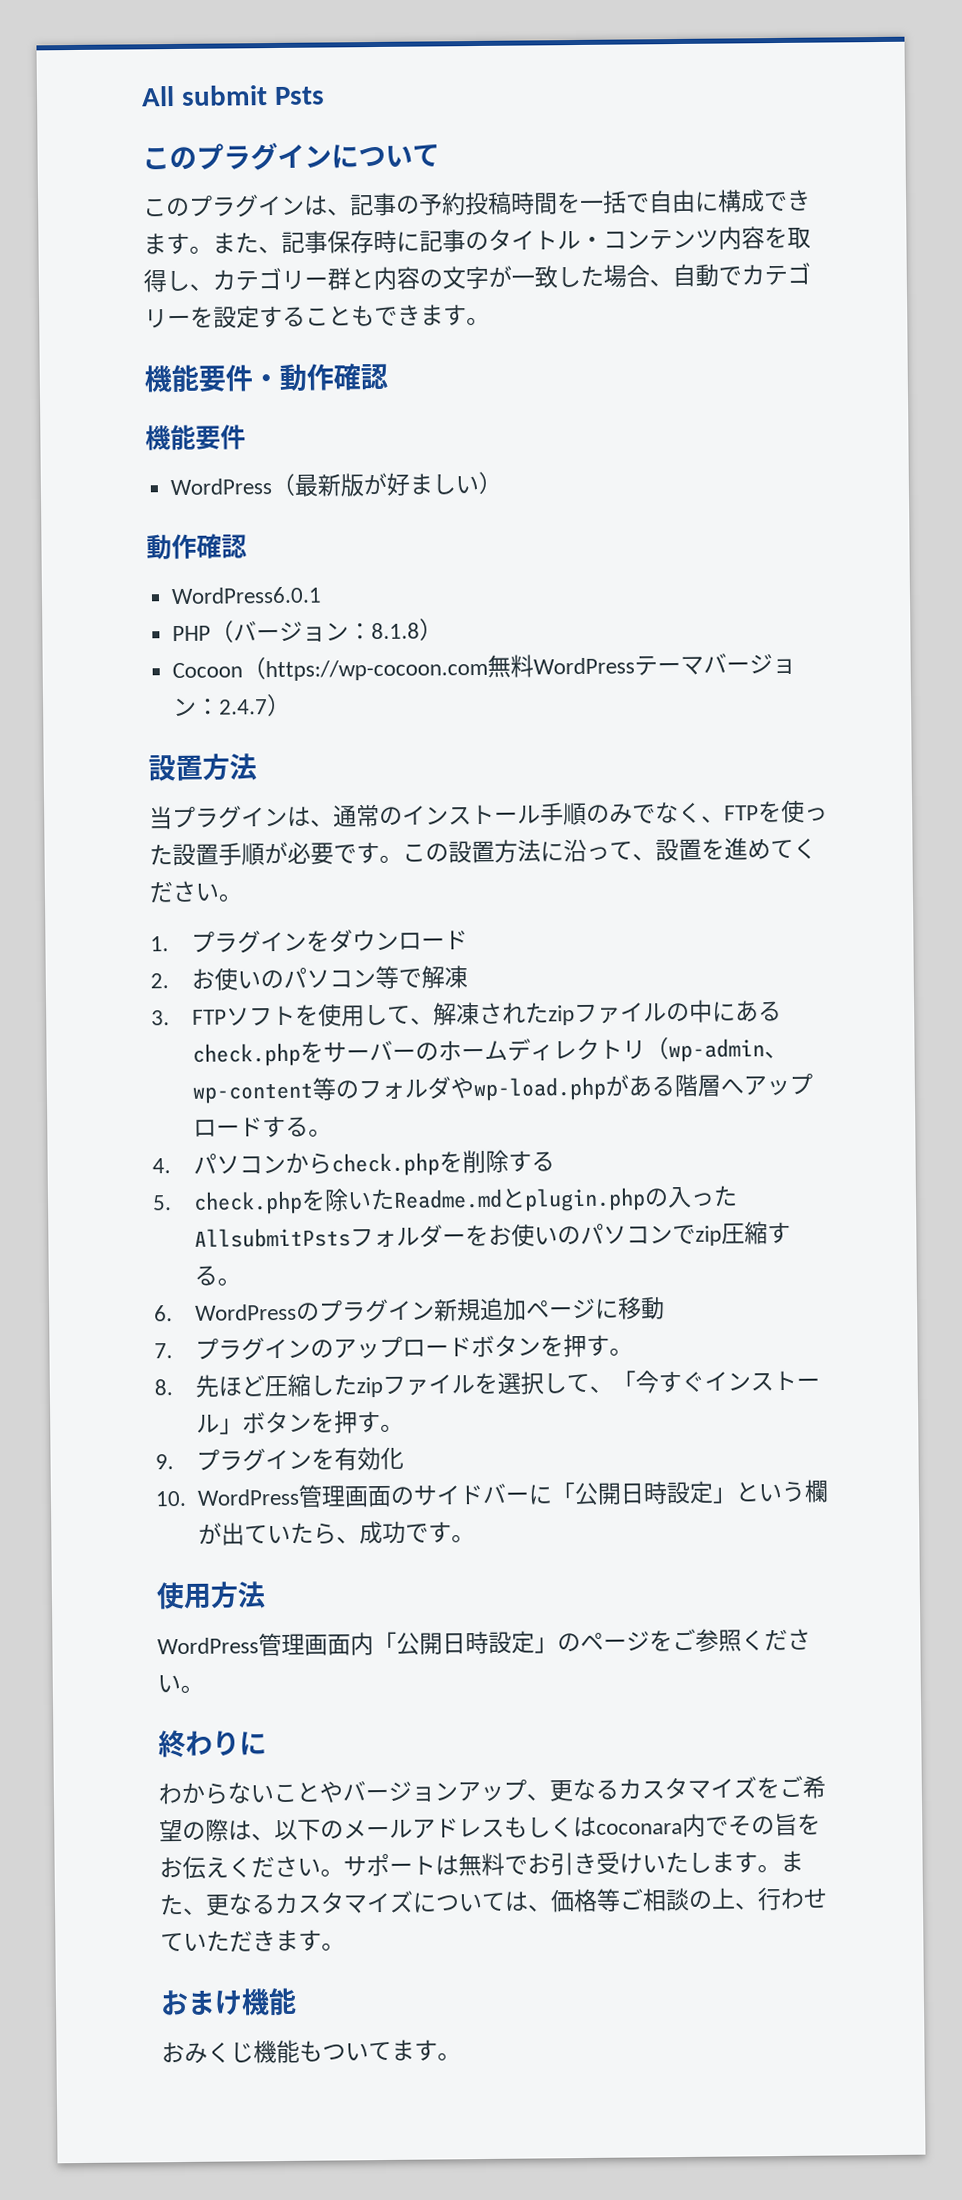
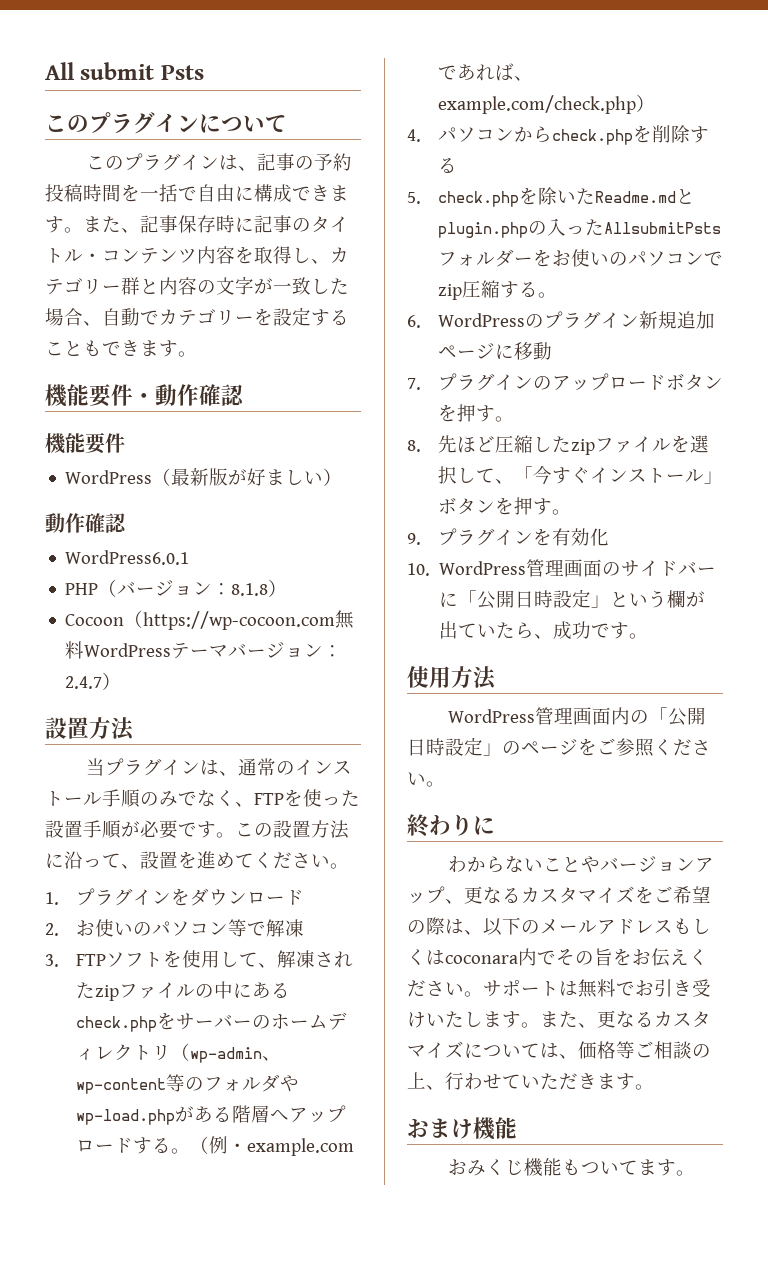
(332, 1132) none -> [189,1136,354,1156] [437,63,533,81] [437,94,655,114] （例・example.comであれば、example.com/check.php）
(374, 1644) none -> [630,710,650,724] の

